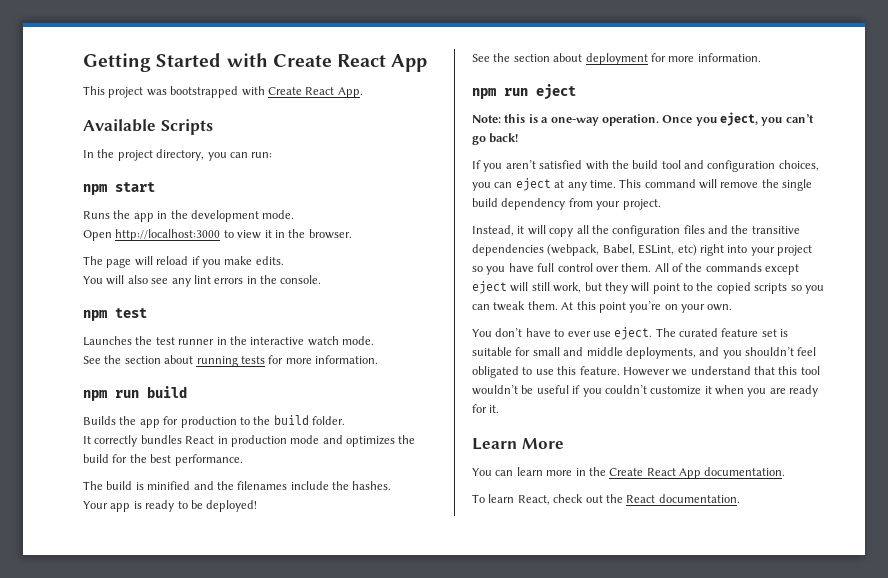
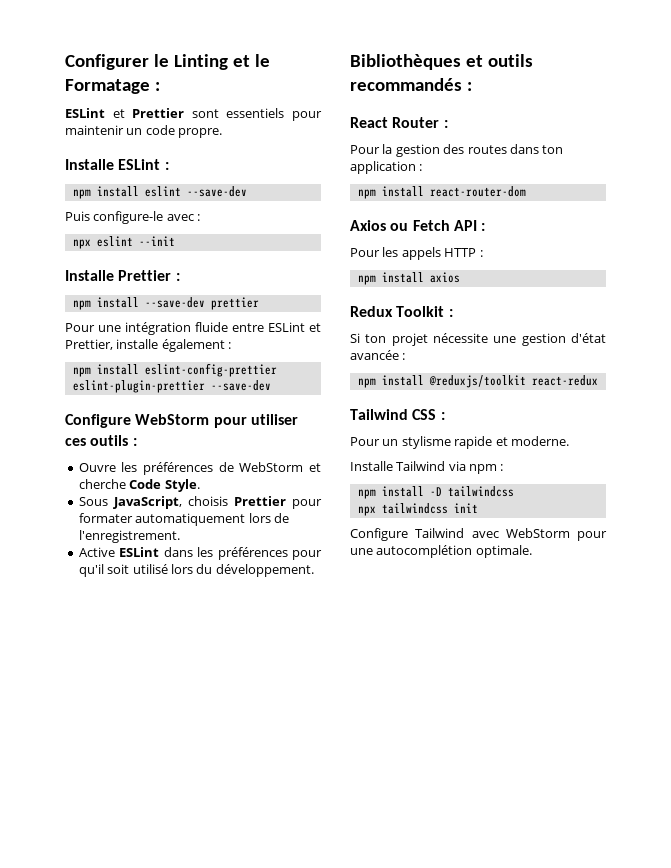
[83,53,428,72] [83,86,363,98] [83,119,213,135] [83,149,273,161] [83,182,155,195] [83,210,295,222] [83,229,352,241] [83,256,284,268] [83,275,322,287] [83,308,147,321] [83,336,374,346] [83,355,378,367] [83,386,187,401] [83,415,345,428] [83,435,416,447] [83,454,243,466] [83,481,392,490] [83,500,258,512] [472,53,761,65] [472,84,576,100] [472,112,814,126] [472,133,519,145] [472,160,819,172] [472,178,813,191] [472,198,661,210] [472,225,800,237] [472,244,812,256] [472,263,800,275] [472,281,824,294] [472,301,733,313] [472,327,789,340] [472,347,817,359] [472,366,820,378] [472,385,819,397] [472,404,500,413] [472,438,564,450] [472,467,786,479] [472,494,740,505] Getting Started with Create React App // This project was bootstrapped with Create React App. // Available Scripts // In the project directory, you can run: // npm start // Runs the app in the development mode. // Open http://localhost:3000 to view it in the browser. // The page will reload if you make edits. // You will also see any lint errors in the console. // npm test // Launches the test runner in the interactive watch mode. // See the section about running tests for more information. // npm run build // Builds the app for production to the build folder. // It correctly bundles React in production mode and optimizes the build for the best performance. // The build is minified and the filenames include the hashes. // Your app is ready to be deployed! // See the section about deployment for more information. // npm run eject // Note: this is a one-way operation. Once you eject, you can’t go back! // If you aren’t satisfied with the build tool and configuration choices, you can eject at any time. This command will remove the single build dependency from your project. // Instead, it will copy all the configuration files and the transitive dependencies (webpack, Babel, ESLint, etc) right into your project so you have full control over them. All of the commands except eject will still work, but they will point to the copied scripts so you can tweak them. At this point you’re on your own. // You don’t have to ever use eject. The curated feature set is suitable for small and middle deployments, and you shouldn’t feel obligated to use this feature. However we understand that this tool wouldn’t be useful if you couldn’t customize it when you are ready for it. // Learn More // You can learn more in the Create React App documentation. // To learn React, check out the React documentation. -> [65,54,270,70] [65,79,160,94] [65,108,322,121] [65,125,223,138] [65,159,169,170] [72,186,247,199] [65,211,201,224] [72,236,175,249] [65,270,180,281] [72,297,259,310] [65,322,321,335] [65,339,232,352] [72,363,277,377] [72,380,271,393] [65,414,298,428] [65,435,137,446] [78,462,321,475] [78,479,200,492] [78,496,322,509] [78,513,289,526] [78,530,180,543] [78,547,322,560] [78,564,314,577] [350,54,533,70] [350,78,472,91] [350,117,448,128] [350,144,564,157] [350,161,423,174] [357,186,526,199] [350,220,486,231] [350,247,483,260] [357,272,460,285] [350,306,453,317] [350,333,606,346] [350,350,406,360] [357,375,598,388] [350,409,445,420] [350,436,569,449] [350,461,504,474] [357,486,514,499] [357,503,478,516] [350,528,607,541] [350,545,532,558] Configurer le Linting et le Formatage : // ESLint et Prettier sont essentiels pour maintenir un code propre. // Installe ESLint : // npm install eslint --save-dev // Puis configure-le avec : // npx eslint --init // Installe Prettier : // npm install --save-dev prettier // Pour une intégration fluide entre ESLint et Prettier, installe également : // npm install eslint-config-prettier eslint-plugin-prettier --save-dev // Configure WebStorm pour utiliser ces outils : // Ouvre les préférences de WebStorm et cherche Code Style. // Sous JavaScript, choisis Prettier pour formater automatiquement lors de l'enregistrement. // Active ESLint dans les préférences pour qu'il soit utilisé lors du développement. // Bibliothèques et outils recommandés : // React Router : // Pour la gestion des routes dans ton application : // npm install react-router-dom // Axios ou Fetch API : // Pour les appels HTTP : // npm install axios // Redux Toolkit : // Si ton projet nécessite une gestion d'état avancée : // npm install @reduxjs/toolkit react-redux // Tailwind CSS : // Pour un stylisme rapide et moderne. // Installe Tailwind via npm : // npm install -D tailwindcss // npx tailwindcss init // Configure Tailwind avec WebStorm pour une autocomplétion optimale.

